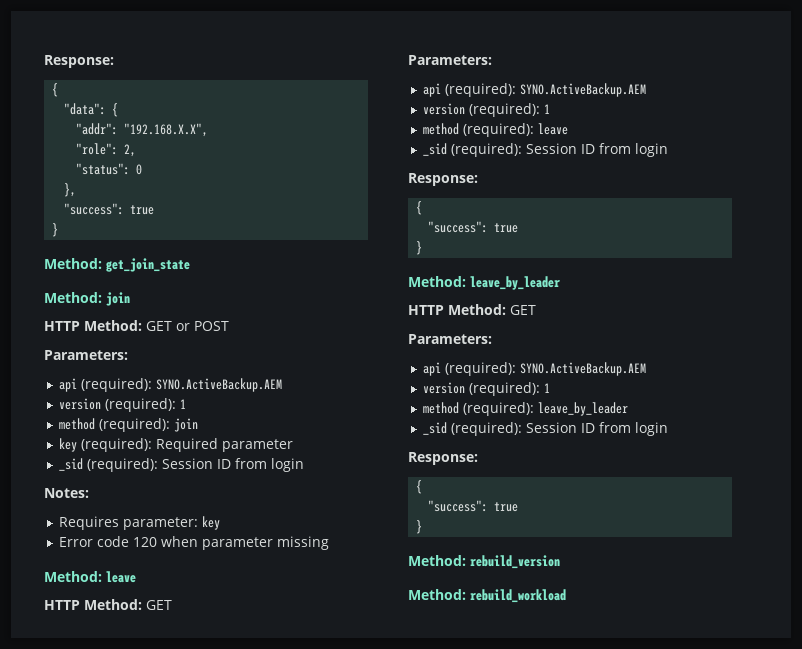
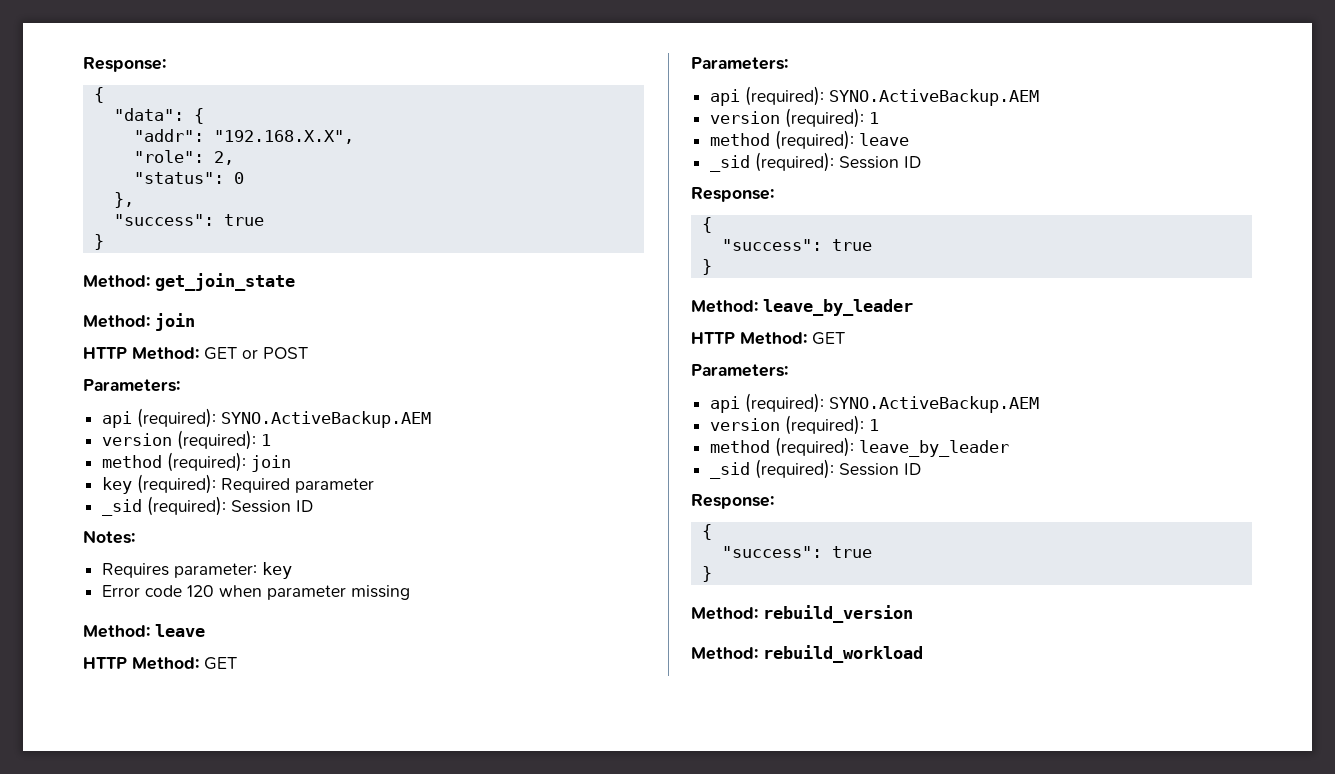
[234,458,304,472] from login -> (314, 506) none
[598,143,668,157] from login -> (922, 162) none
[598,422,668,436] from login -> (922, 469) none

